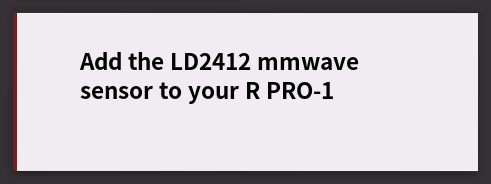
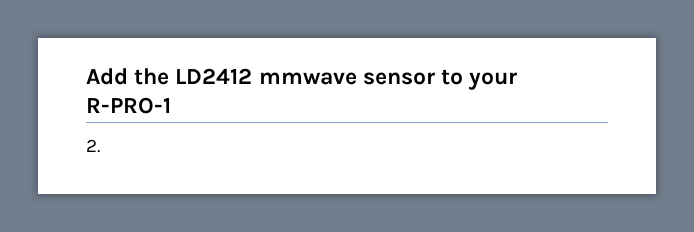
[244,81,336,100] R PRO-1 -> [86,97,171,114] [86,139,100,153] R-PRO-1 // 2.

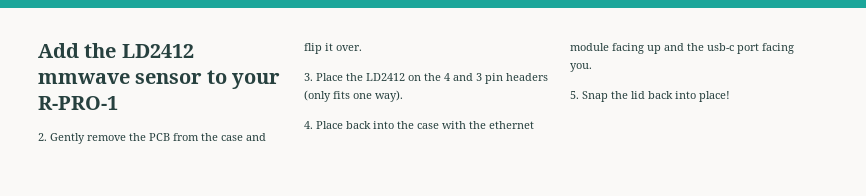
(100, 146) none -> [50,133,266,144] [304,43,362,54] [304,73,548,84] [304,90,403,102] [304,121,534,129] [570,43,794,54] [570,63,592,72] [570,91,730,102] Gently remove the PCB from the case and flip it over. // 3. Place the LD2412 on the 4 and 3 pin headers (only fits one way). // 4. Place back into the case with the ethernet module facing up and the usb-c port facing you. // 5. Snap the lid back into place!

